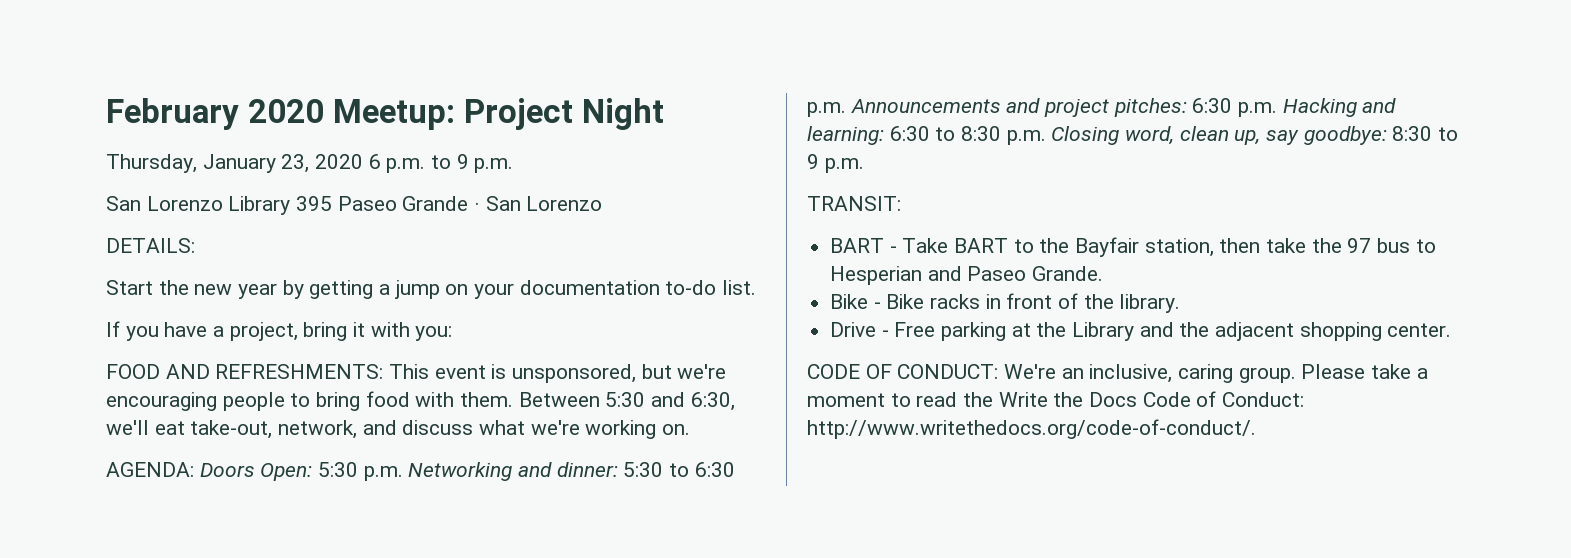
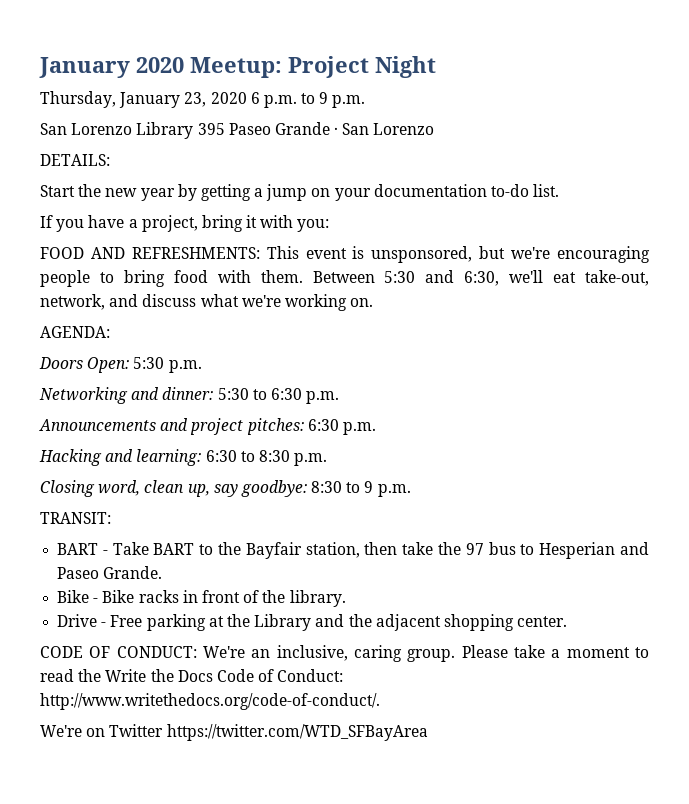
[106,98,239,130] February -> [39,57,130,78] January
(194, 469) none -> (110, 332) //
(403, 473) none -> (202, 366) //
(846, 109) none -> (340, 397) //
(1278, 109) none -> (376, 428) //
(1046, 137) none -> (328, 459) //
(1256, 429) none -> [40,724,428,741] // We're on Twitter https://twitter.com/WTD_SFBayArea

